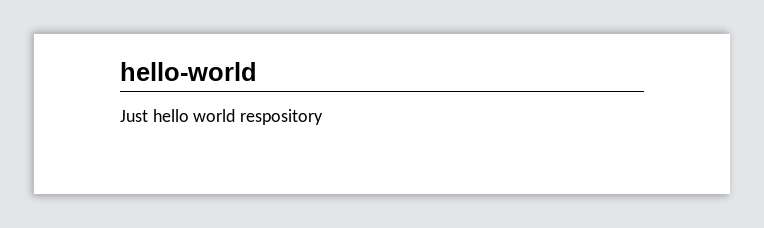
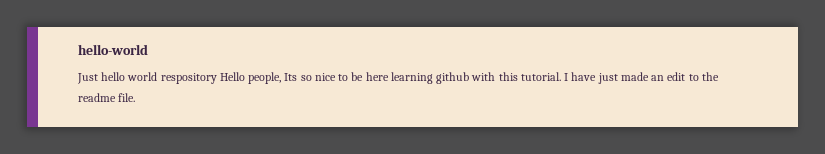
(324, 117) none -> [219,72,719,84] [78,93,136,102] Hello people, Its so nice to be here learning github with this tutorial. I have just made an edit to the readme file.

